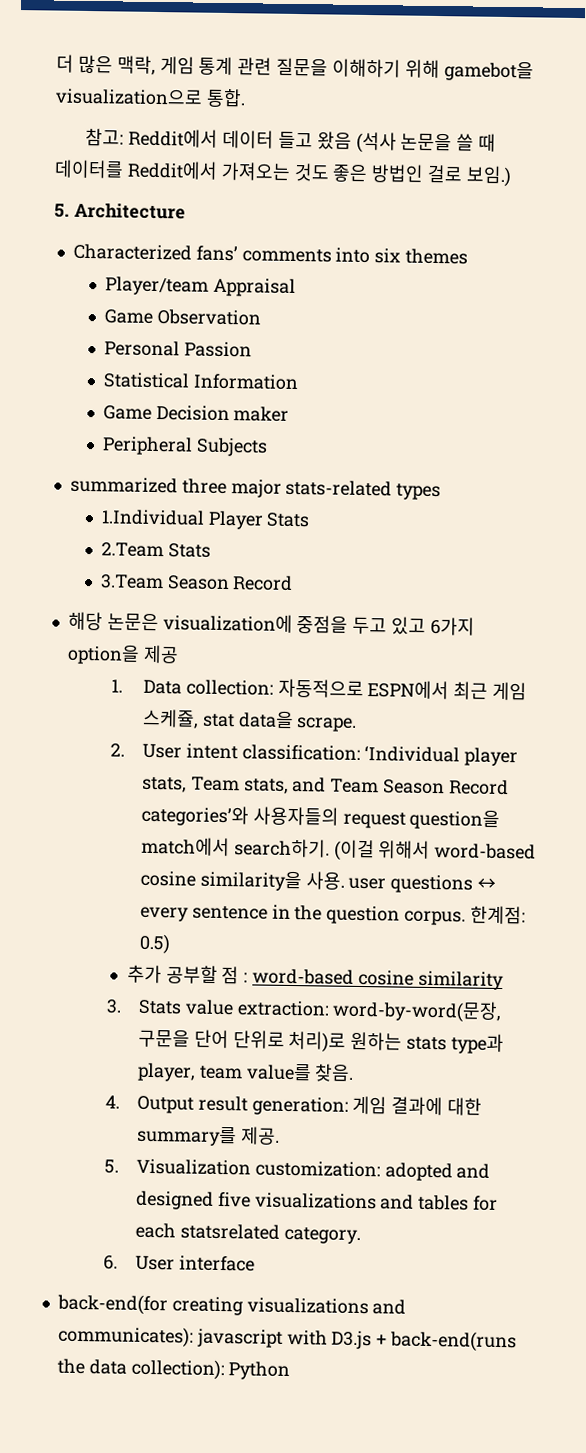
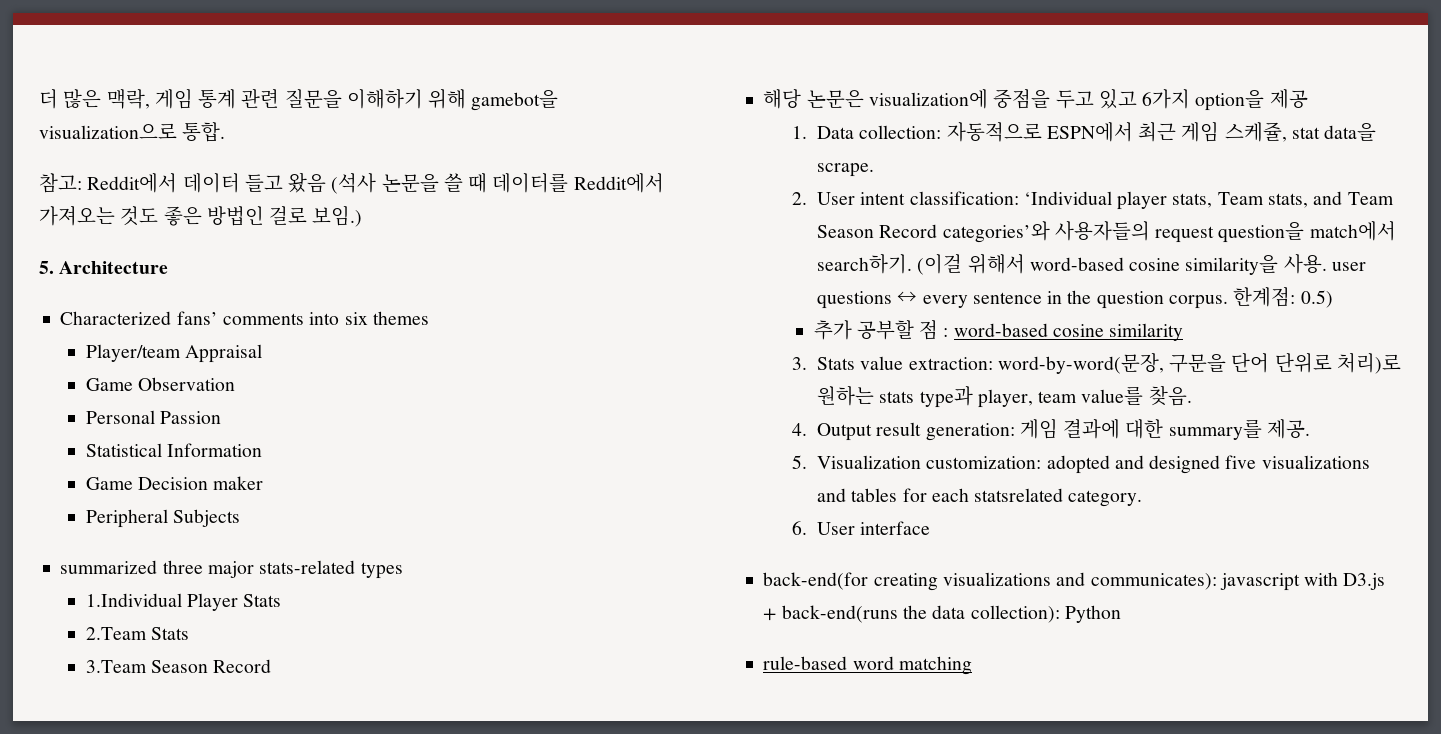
(291, 1371) none -> [763,656,972,675] // rule-based word matching

